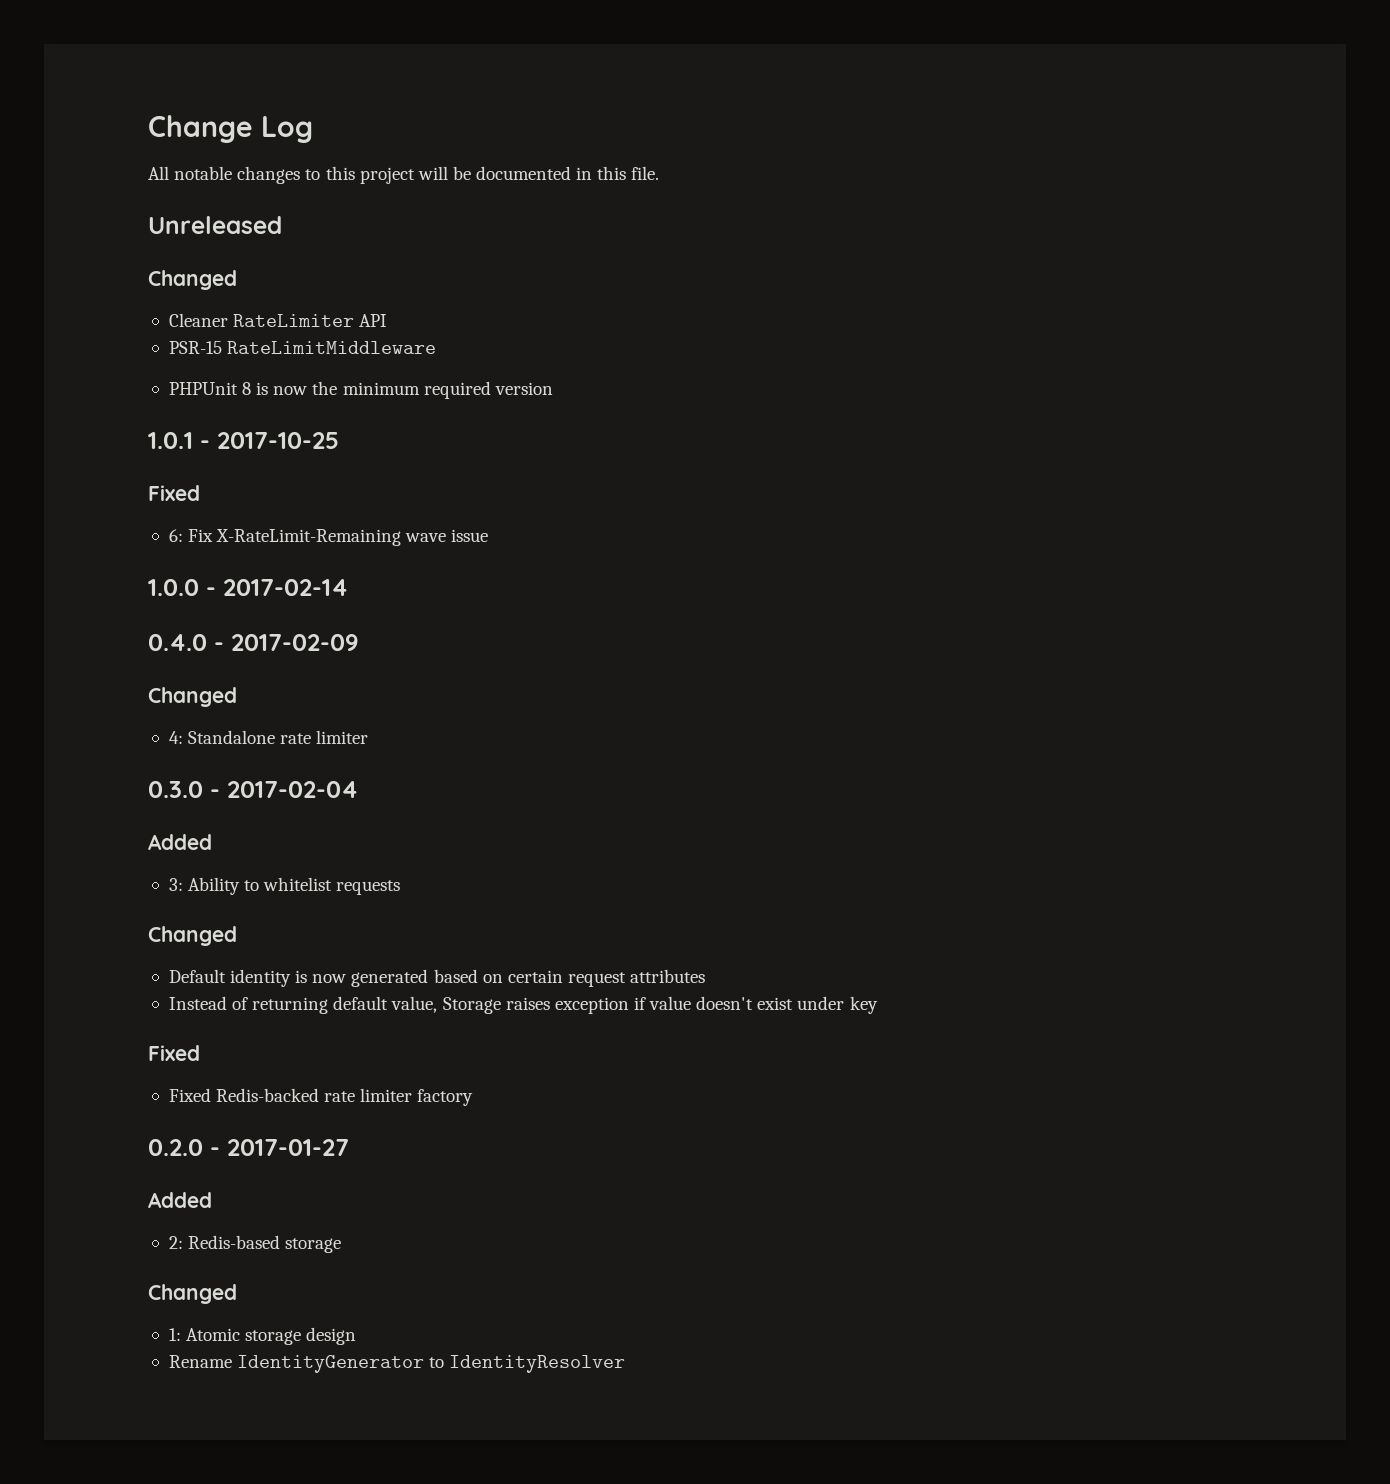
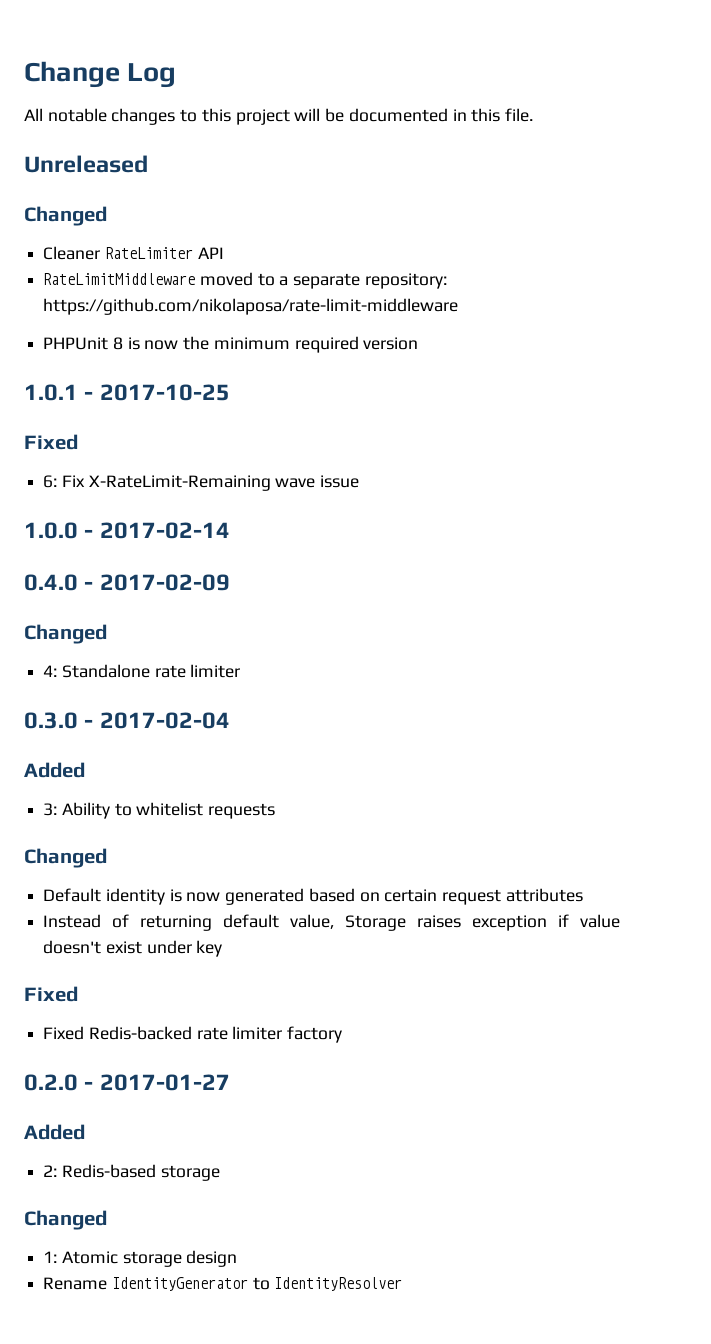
[168,341,222,354] PSR-15 -> (224, 253) none
(437, 347) none -> [199,272,447,289] [43,298,459,315] moved to a separate repository: https://github.com/nikolaposa/rate-limit-middleware

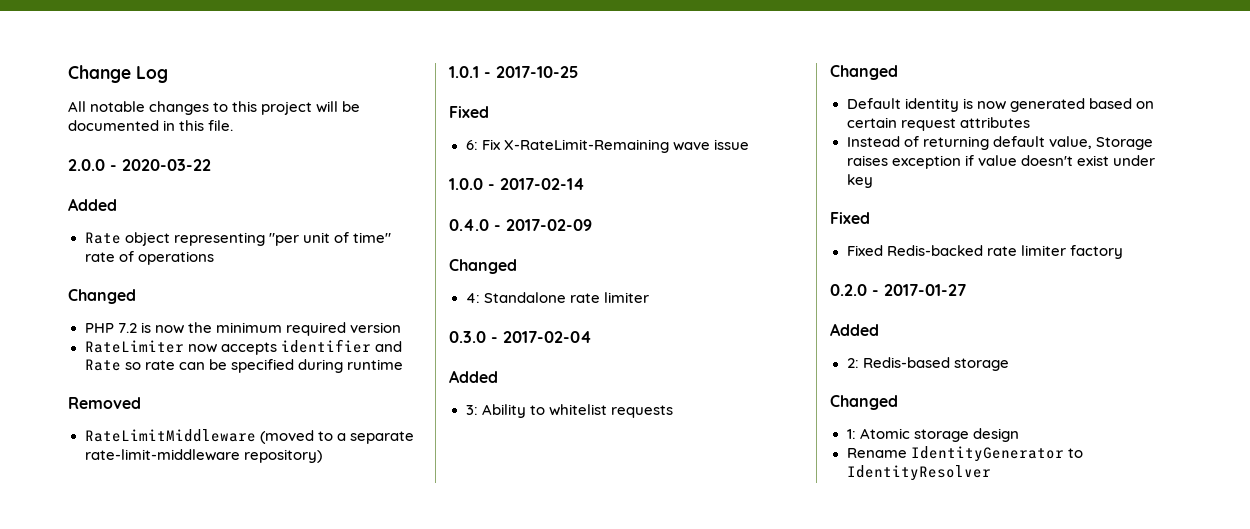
[24,155,148,173] [24,206,107,226] [43,246,224,260] [43,272,447,289] [43,298,459,315] [43,337,123,350] Unreleased // Changed // Cleaner RateLimiter API // RateLimitMiddleware moved to a separate repository: https://github.com/nikolaposa/rate-limit-middleware // PHPUnit 8 -> [68,159,211,171] [68,198,117,211] [84,232,391,246] [84,251,214,265] [68,289,136,304] [84,323,137,333] 2.0.0 - 2020-03-22 // Added // Rate object representing "per unit of time" rate of operations // Changed // PHP 7.2
(419, 343) none -> [84,339,402,355] [84,359,403,373] [68,397,141,409] [84,429,414,444] [84,449,322,463] // RateLimiter now accepts identifier and Rate so rate can be specified during runtime // Removed // RateLimitMiddleware (moved to a separate rate-limit-middleware repository)

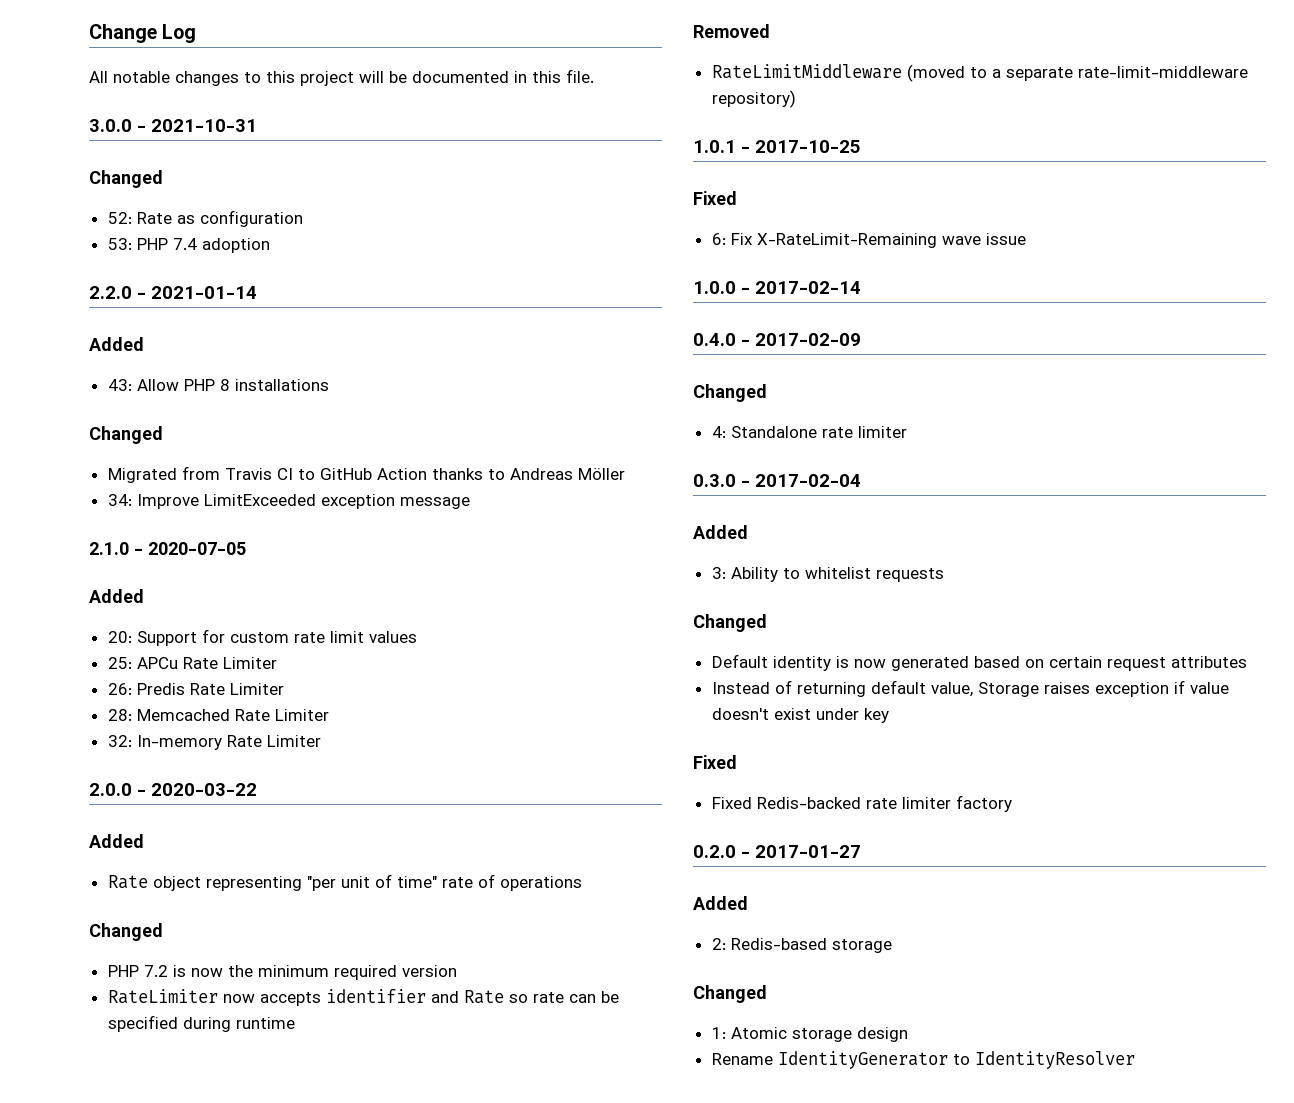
(234, 125) none -> [89,119,257,132] [89,170,163,188] [107,210,303,227] [107,238,270,253] [89,286,257,299] [89,337,144,351] [107,379,329,391] [89,426,163,444] [107,466,625,483] [107,494,470,509] [89,542,246,555] [89,589,144,603] [107,629,417,646] [107,657,277,669] [107,683,284,695] [107,709,329,721] [107,735,321,750] // 3.0.0 - 2021-10-31 // Changed // 52: Rate as configuration // 53: PHP 7.4 adoption // 2.2.0 - 2021-01-14 // Added // 43: Allow PHP 8 installations // Changed // Migrated from Travis CI to GitHub Action thanks to Andreas Möller // 34: Improve LimitExceeded exception message // 2.1.0 - 2020-07-05 // Added // 20: Support for custom rate limit values // 25: APCu Rate Limiter // 26: Predis Rate Limiter // 28: Memcached Rate Limiter // 32: In-memory Rate Limiter

